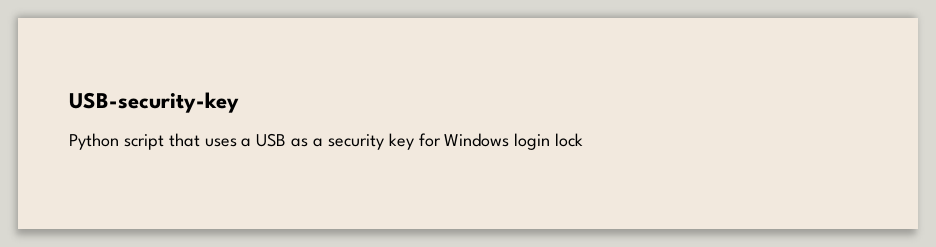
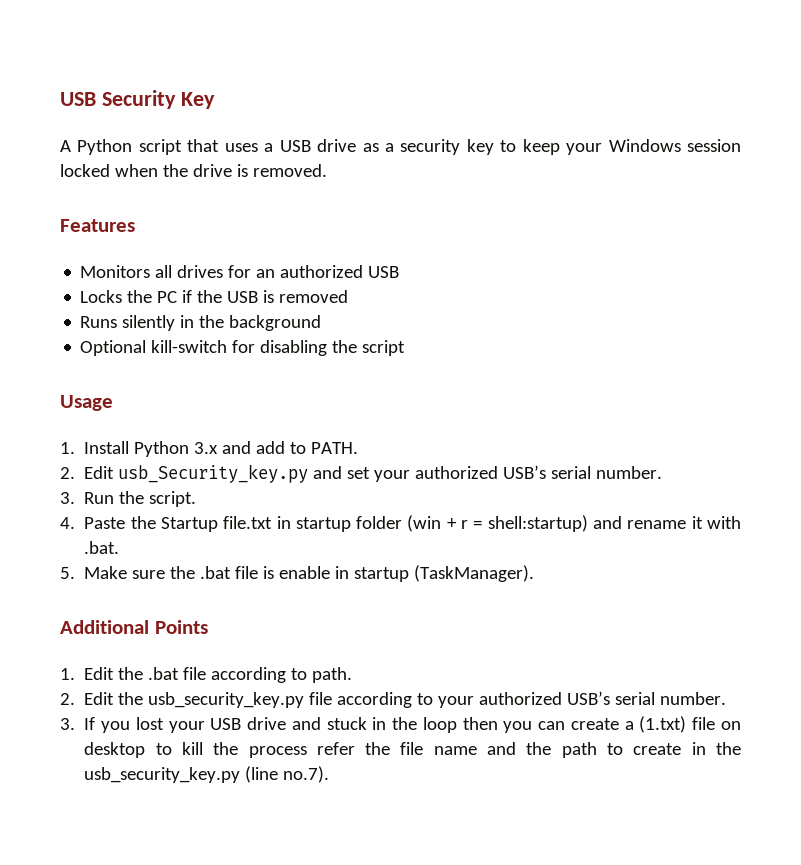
[69,92,239,113] USB-security-key // -> [60,90,215,109] [60,140,71,152] USB Security Key // A
(287, 140) none -> [317,139,357,152] drive
[418,133,584,150] for Windows login lock -> [500,139,741,155] [60,164,327,177] [60,219,135,232] [80,265,400,278] [80,290,349,303] [80,315,322,331] [80,340,406,356] [60,395,113,411] [60,441,359,457] [60,464,663,483] [60,491,197,507] [60,515,742,532] [84,541,120,554] [60,565,535,582] [60,620,208,634] [60,667,353,683] [60,691,727,708] [60,716,742,733] [84,742,742,758] [84,766,330,783] to keep your Windows session locked when the drive is removed. // Features // Monitors all drives for an authorized USB // Locks the PC if the USB is removed // Runs silently in the background // Optional kill-switch for disabling the script // Usage // 1. Install Python 3.x and add to PATH. // 2. Edit usb_Security_key.py and set your authorized USB’s serial number. // 3. Run the script. // 4. Paste the Startup file.txt in startup folder (win + r = shell:startup) and rename it with .bat. // 5. Make sure the .bat file is enable in startup (TaskManager). // Additional Points // 1. Edit the .bat file according to path. // 2. Edit the usb_security_key.py file according to your authorized USB’s serial number. // 3. If you lost your USB drive and stuck in the loop then you can create a (1.txt) file on desktop to kill the process refer the file name and the path to create in the usb_security_key.py (line no.7).

